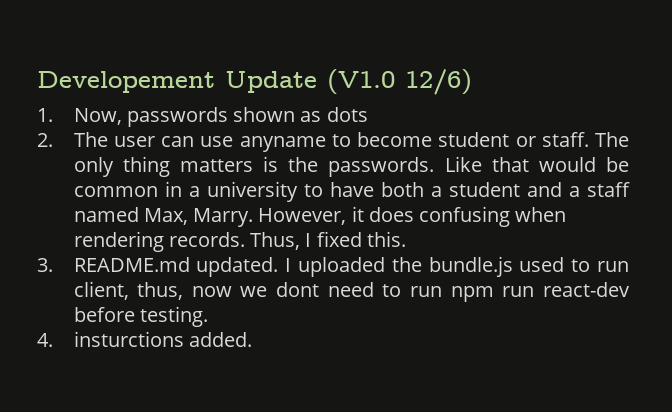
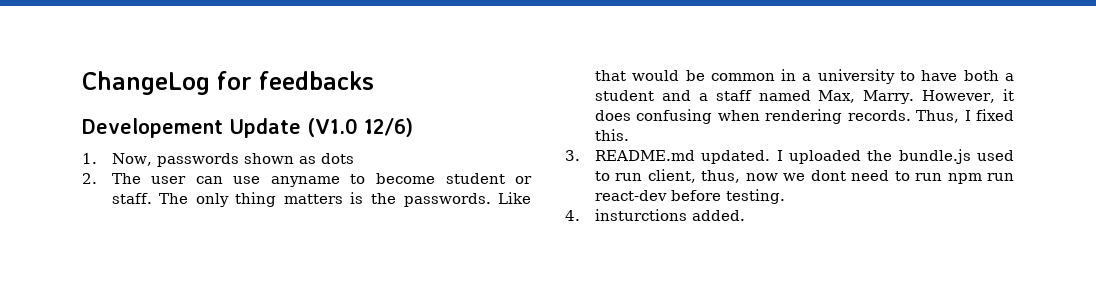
(37, 82) none -> [82,71,374,95] ChangeLog for feedbacks //

